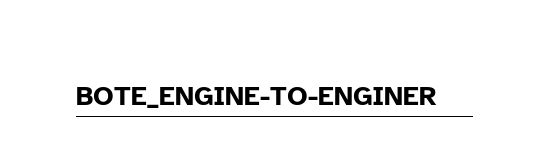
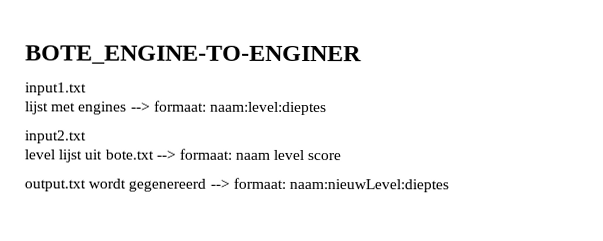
(437, 97) none -> [25,82,87,96] [25,100,327,116] [24,130,86,144] [24,148,342,163] [24,177,449,193] // input1.txt // lijst met engines --> formaat: naam:level:dieptes // input2.txt // level lijst uit bote.txt --> formaat: naam level score // output.txt wordt gegenereerd --> formaat: naam:nieuwLevel:dieptes

